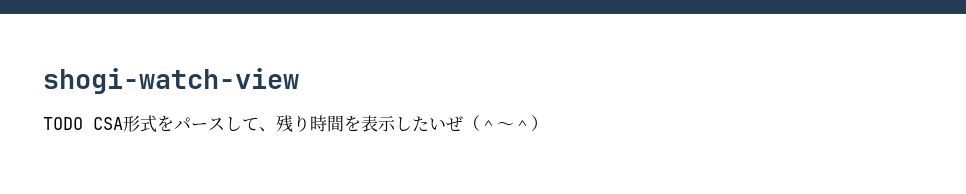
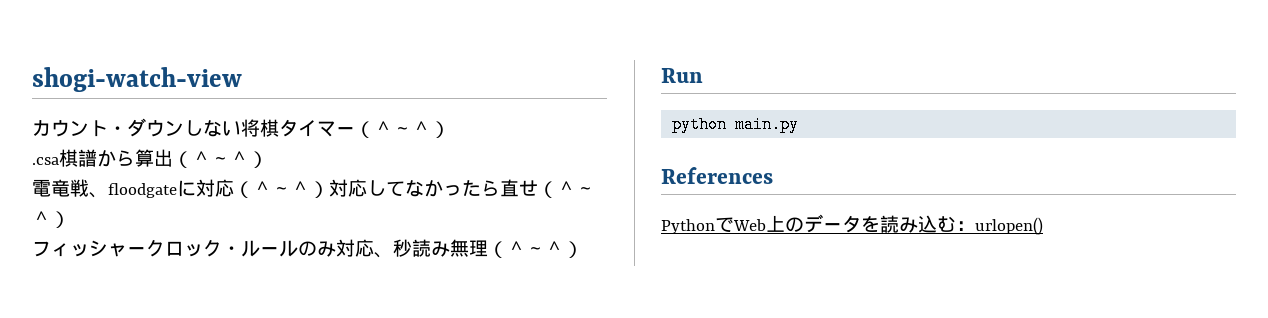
[43,115,548,133] TODO CSA形式をパースして、残り時間を表示したいぜ（＾～＾） -> [32,118,450,138] [32,149,268,168] [32,179,595,198] [32,211,70,228] [32,239,583,258] [661,68,703,83] [672,116,800,133] [661,167,773,184] [661,214,1043,235] カウント・ダウンしない将棋タイマー（＾～＾） // .csa棋譜から算出（＾～＾） // 電竜戦、floodgateに対応（＾～＾）対応してなかったら直せ（＾～＾） // フィッシャークロック・ルールのみ対応、秒読み無理（＾～＾） // Run // python main.py // References // PythonでWeb上のデータを読み込む：urlopen()

